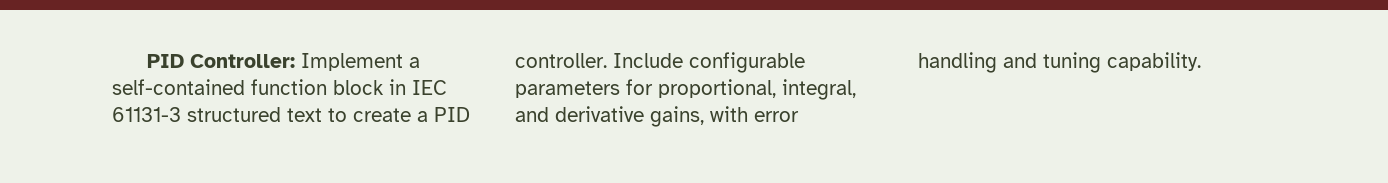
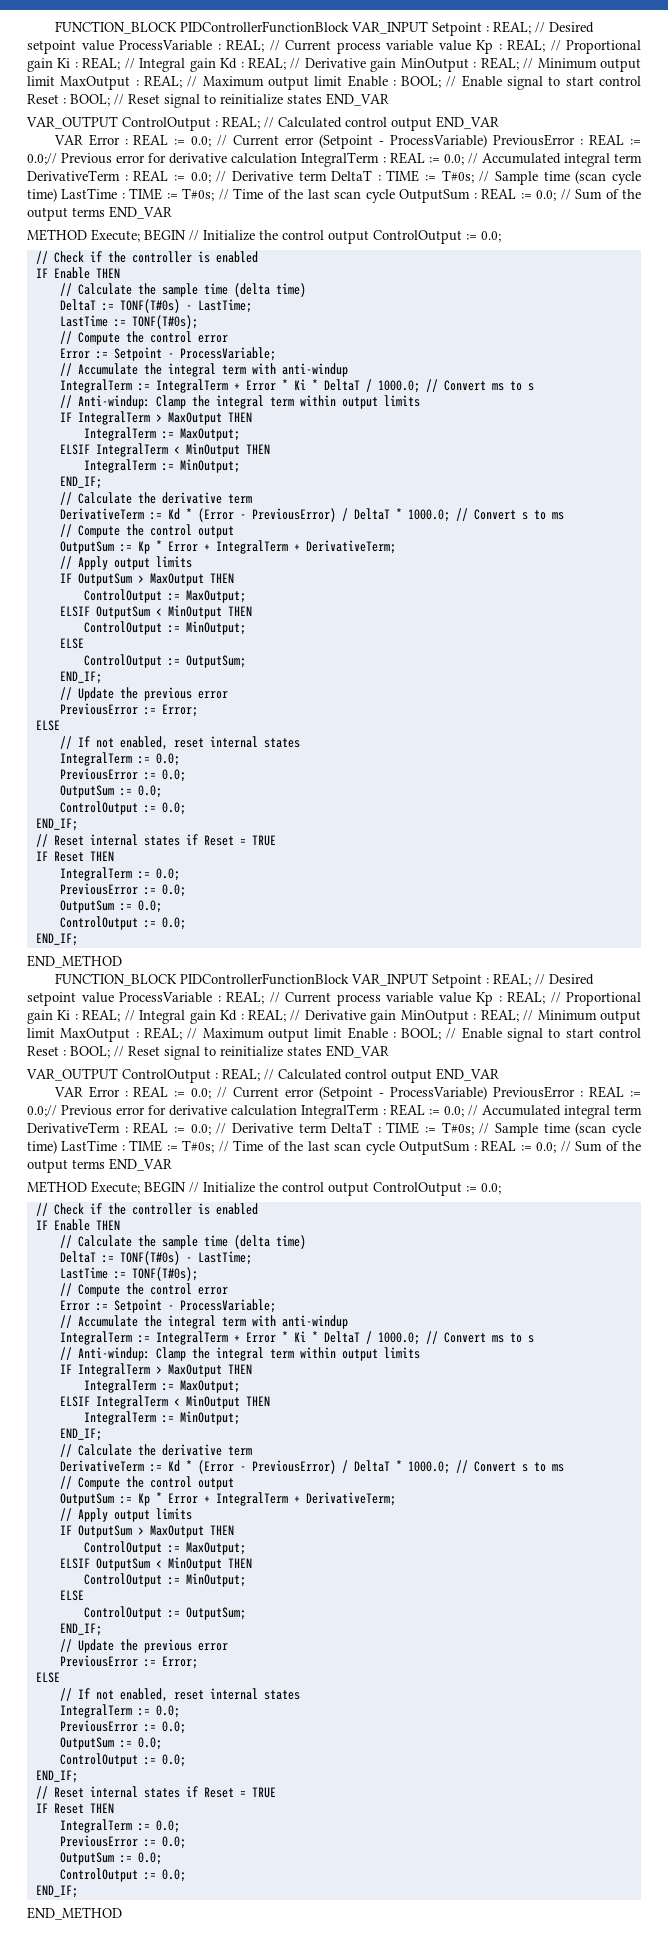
[146,53,420,71] [112,79,447,95] [112,107,470,122] [515,52,805,73] [515,79,856,100] [515,106,799,127] [918,52,1201,73] PID Controller: Implement a self-contained function block in IEC 61131-3 structured text to create a PID controller. Include configurable parameters for proportional, integral, and derivative gains, with error handling and tuning capability. -> [54,21,594,36] [27,39,641,54] [27,57,642,72] [27,75,641,90] [27,93,389,108] [26,116,499,131] [53,134,641,149] [27,152,642,167] [27,170,641,185] [27,188,642,203] [27,206,172,221] [27,229,501,244] [35,251,258,264] [35,267,120,279] [59,283,306,297] [59,299,252,313] [59,315,198,329] [59,331,228,345] [59,347,276,361] [59,363,348,377] [59,379,534,393] [59,395,420,409] [59,411,252,425] [83,427,240,441] [59,443,270,457] [83,459,240,473] [59,476,102,489] [59,492,252,505] [59,508,564,522] [59,524,234,538] [59,540,396,554] [59,556,192,570] [59,573,234,586] [83,589,246,603] [59,605,252,619] [83,621,246,635] [59,638,84,649] [83,654,246,668] [59,671,102,684] [59,687,228,701] [59,703,198,717] [35,720,60,731] [59,736,300,750] [59,752,180,766] [59,768,186,782] [59,785,162,798] [59,801,186,815] [35,818,78,831] [35,834,276,847] [35,851,114,862] [59,867,180,881] [59,883,186,897] [59,900,162,913] [59,916,186,930] [35,933,78,946] [27,955,122,968] [54,973,594,988] [27,991,641,1006] [27,1009,642,1024] [27,1027,641,1042] [27,1045,389,1060] [26,1068,499,1083] [53,1086,641,1101] [27,1104,642,1119] [27,1122,641,1137] [27,1140,642,1155] [27,1158,172,1173] [27,1181,501,1196] [35,1203,258,1216] [35,1219,120,1231] [59,1235,306,1249] [59,1251,252,1265] [59,1267,198,1281] [59,1283,228,1297] [59,1299,276,1313] [59,1315,348,1329] [59,1331,534,1345] [59,1347,420,1361] [59,1363,252,1377] [83,1379,240,1393] [59,1395,270,1409] [83,1411,240,1425] [59,1428,102,1441] [59,1444,252,1457] [59,1460,564,1474] [59,1476,234,1490] [59,1492,396,1506] [59,1508,192,1522] [59,1525,234,1538] [83,1541,246,1555] [59,1557,252,1571] [83,1573,246,1587] [59,1590,84,1601] [83,1606,246,1620] [59,1623,102,1636] [59,1639,228,1653] [59,1655,198,1669] [35,1672,60,1683] [59,1688,300,1702] [59,1704,180,1718] [59,1720,186,1734] [59,1737,162,1750] [59,1753,186,1767] [35,1770,78,1783] [35,1786,276,1799] [35,1803,114,1814] [59,1819,180,1833] [59,1835,186,1849] [59,1852,162,1865] [59,1868,186,1882] [35,1885,78,1898] [27,1907,122,1920] FUNCTION_BLOCK PIDControllerFunctionBlock VAR_INPUT Setpoint : REAL; // Desired setpoint value ProcessVariable : REAL; // Current process variable value Kp : REAL; // Proportional gain Ki : REAL; // Integral gain Kd : REAL; // Derivative gain MinOutput : REAL; // Minimum output limit MaxOutput : REAL; // Maximum output limit Enable : BOOL; // Enable signal to start control Reset : BOOL; // Reset signal to reinitialize states END_VAR // VAR_OUTPUT ControlOutput : REAL; // Calculated control output END_VAR // VAR Error : REAL := 0.0; // Current error (Setpoint - ProcessVariable) PreviousError : REAL := 0.0;// Previous error for derivative calculation IntegralTerm : REAL := 0.0; // Accumulated integral term DerivativeTerm : REAL := 0.0; // Derivative term DeltaT : TIME := T#0s; // Sample time (scan cycle time) LastTime : TIME := T#0s; // Time of the last scan cycle OutputSum : REAL := 0.0; // Sum of the output terms END_VAR // METHOD Execute; BEGIN // Initialize the control output ControlOutput := 0.0; // // Check if the controller is enabled // IF Enable THEN // // Calculate the sample time (delta time) // DeltaT := TONF(T#0s) - LastTime; // LastTime := TONF(T#0s); // // Compute the control error // Error := Setpoint - ProcessVariable; // // Accumulate the integral term with anti-windup // IntegralTerm := IntegralTerm + Error * Ki * DeltaT / 1000.0; // Convert ms to s // // Anti-windup: Clamp the integral term within output limits // IF IntegralTerm > MaxOutput THEN // IntegralTerm := MaxOutput; // ELSIF IntegralTerm < MinOutput THEN // IntegralTerm := MinOutput; // END_IF; // // Calculate the derivative term // DerivativeTerm := Kd * (Error - PreviousError) / DeltaT * 1000.0; // Convert s to ms // // Compute the control output // OutputSum := Kp * Error + IntegralTerm + DerivativeTerm; // // Apply output limits // IF OutputSum > MaxOutput THEN // ControlOutput := MaxOutput; // ELSIF OutputSum < MinOutput THEN // ControlOutput := MinOutput; // ELSE // ControlOutput := OutputSum; // END_IF; // // Update the previous error // PreviousError := Error; // ELSE // // If not enabled, reset internal states // IntegralTerm := 0.0; // PreviousError := 0.0; // OutputSum := 0.0; // ControlOutput := 0.0; // END_IF; // // Reset internal states if Reset = TRUE // IF Reset THEN // IntegralTerm := 0.0; // PreviousError := 0.0; // OutputSum := 0.0; // ControlOutput := 0.0; // END_IF; // END_METHOD // FUNCTION_BLOCK PIDControllerFunctionBlock VAR_INPUT Setpoint : REAL; // Desired setpoint value ProcessVariable : REAL; // Current process variable value Kp : REAL; // Proportional gain Ki : REAL; // Integral gain Kd : REAL; // Derivative gain MinOutput : REAL; // Minimum output limit MaxOutput : REAL; // Maximum output limit Enable : BOOL; // Enable signal to start control Reset : BOOL; // Reset signal to reinitialize states END_VAR // VAR_OUTPUT ControlOutput : REAL; // Calculated control output END_VAR // VAR Error : REAL := 0.0; // Current error (Setpoint - ProcessVariable) PreviousError : REAL := 0.0;// Previous error for derivative calculation IntegralTerm : REAL := 0.0; // Accumulated integral term DerivativeTerm : REAL := 0.0; // Derivative term DeltaT : TIME := T#0s; // Sample time (scan cycle time) LastTime : TIME := T#0s; // Time of the last scan cycle OutputSum : REAL := 0.0; // Sum of the output terms END_VAR // METHOD Execute; BEGIN // Initialize the control output ControlOutput := 0.0; // // Check if the controller is enabled // IF Enable THEN // // Calculate the sample time (delta time) // DeltaT := TONF(T#0s) - LastTime; // LastTime := TONF(T#0s); // // Compute the control error // Error := Setpoint - ProcessVariable; // // Accumulate the integral term with anti-windup // IntegralTerm := IntegralTerm + Error * Ki * DeltaT / 1000.0; // Convert ms to s // // Anti-windup: Clamp the integral term within output limits // IF IntegralTerm > MaxOutput THEN // IntegralTerm := MaxOutput; // ELSIF IntegralTerm < MinOutput THEN // IntegralTerm := MinOutput; // END_IF; // // Calculate the derivative term // DerivativeTerm := Kd * (Error - PreviousError) / DeltaT * 1000.0; // Convert s to ms // // Compute the control output // OutputSum := Kp * Error + IntegralTerm + DerivativeTerm; // // Apply output limits // IF OutputSum > MaxOutput THEN // ControlOutput := MaxOutput; // ELSIF OutputSum < MinOutput THEN // ControlOutput := MinOutput; // ELSE // ControlOutput := OutputSum; // END_IF; // // Update the previous error // PreviousError := Error; // ELSE // // If not enabled, reset internal states // IntegralTerm := 0.0; // PreviousError := 0.0; // OutputSum := 0.0; // ControlOutput := 0.0; // END_IF; // // Reset internal states if Reset = TRUE // IF Reset THEN // IntegralTerm := 0.0; // PreviousError := 0.0; // OutputSum := 0.0; // ControlOutput := 0.0; // END_IF; // END_METHOD

